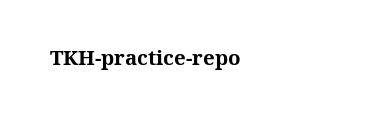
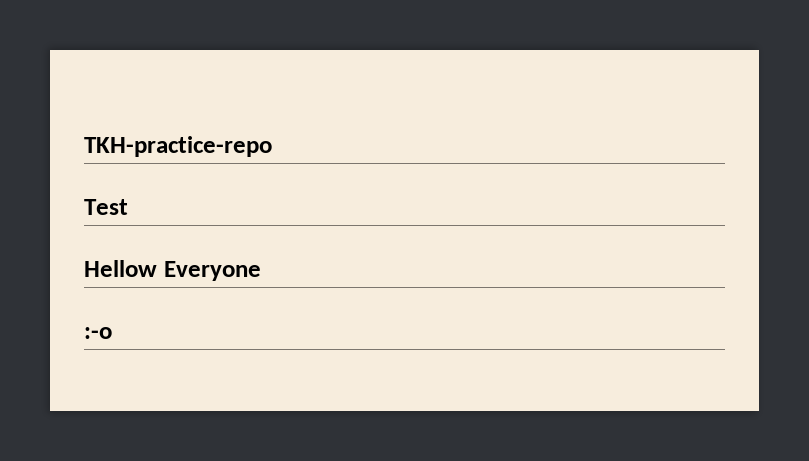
(241, 60) none -> [84,199,128,215] [84,260,261,281] [84,327,112,339] // Test // Hellow Everyone // :-o

